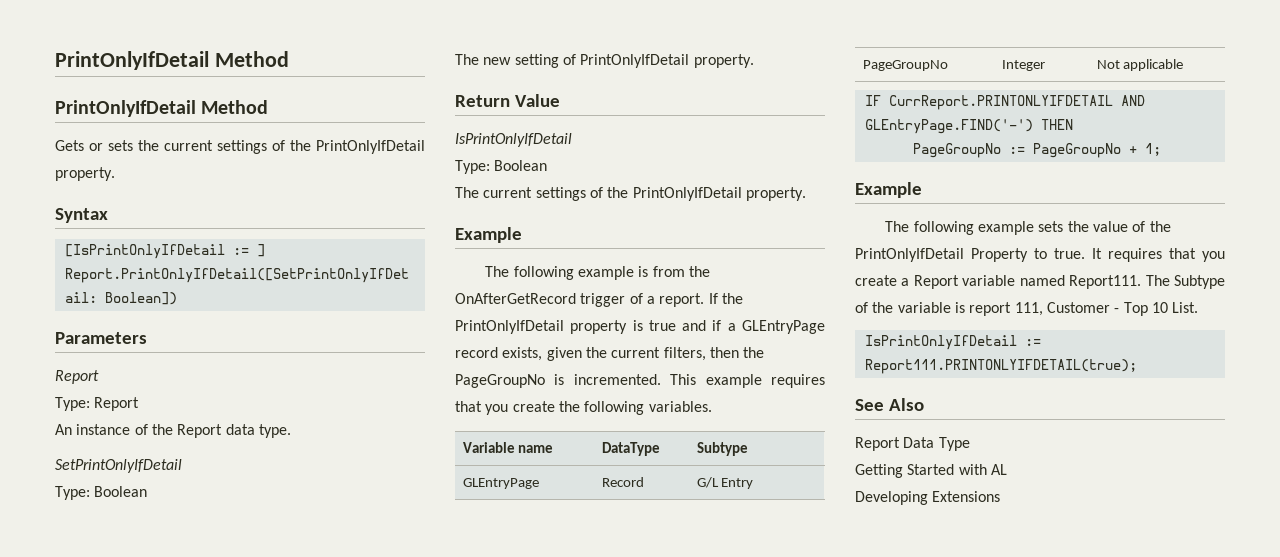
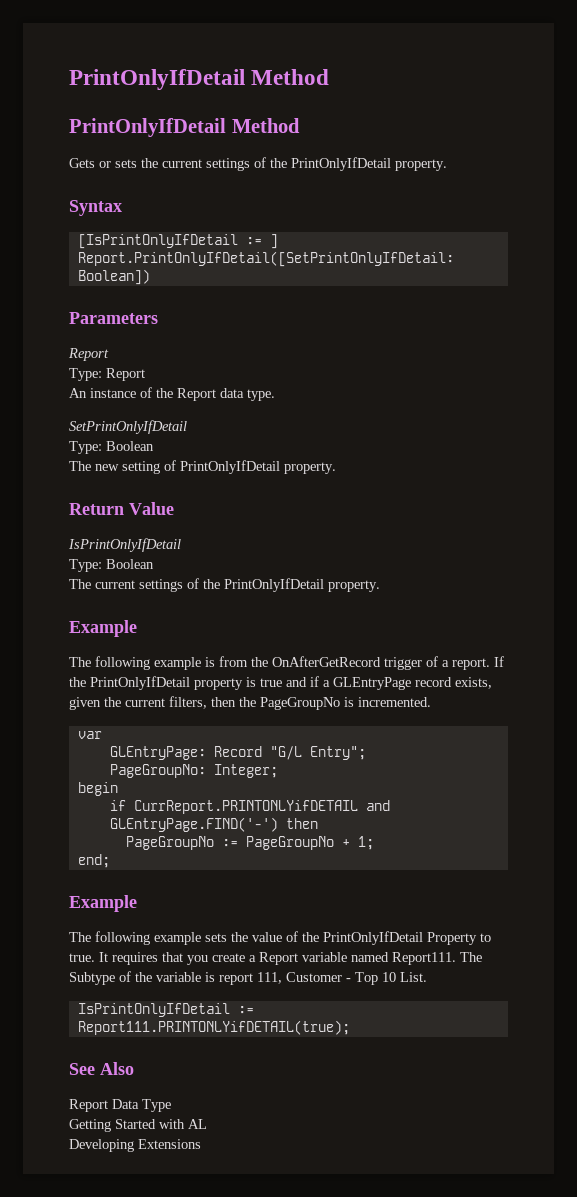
[670,374,825,388] [455,401,712,415] [462,442,554,453] [601,442,660,456] [696,442,748,456] [462,478,539,489] [601,477,644,487] [696,477,754,489] [862,60,948,71] [1001,60,1045,71] [1096,59,1184,71] [864,95,1145,110] [864,119,1073,134] This example requires that you create the following variables. // Variable name | DataType | Subtype // GLEntryPage | Record | G/L Entry // PageGroupNo | Integer | Not applicable // IF CurrReport.PRINTONLYIFDETAIL AND GLEntryPage.FIND('-') THEN -> [77,731,102,739] [109,746,366,760] [109,764,278,778] [77,782,118,796] [109,800,390,814] [109,817,318,832] // var // GLEntryPage: Record "G/L Entry"; // PageGroupNo: Integer; // begin // if CurrReport.PRINTONLYifDETAIL and GLEntryPage.FIND('-') then
(1161, 149) none -> [77,854,110,868] // end;
[864,359,1137,374] Report111.PRINTONLYIFDETAIL(true); -> [77,1020,350,1035] Report111.PRINTONLYifDETAIL(true);

